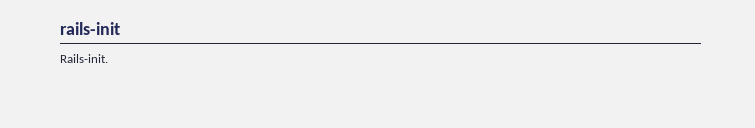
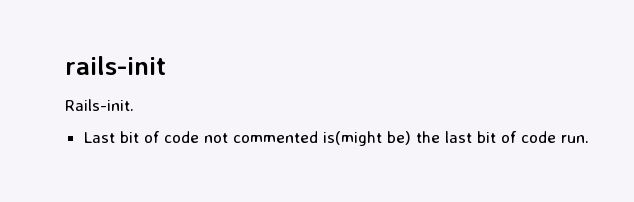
(108, 58) none -> [83,131,589,146] // Last bit of code not commented is(might be) the last bit of code run.

